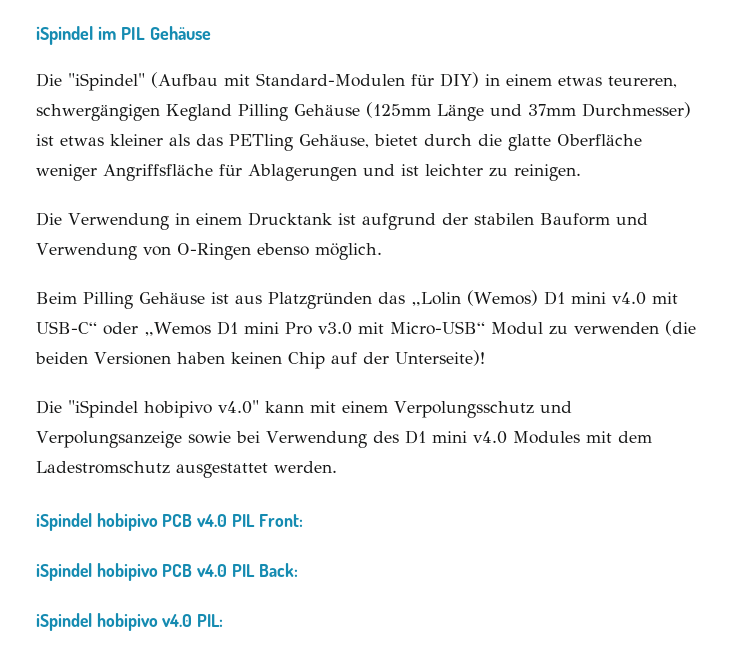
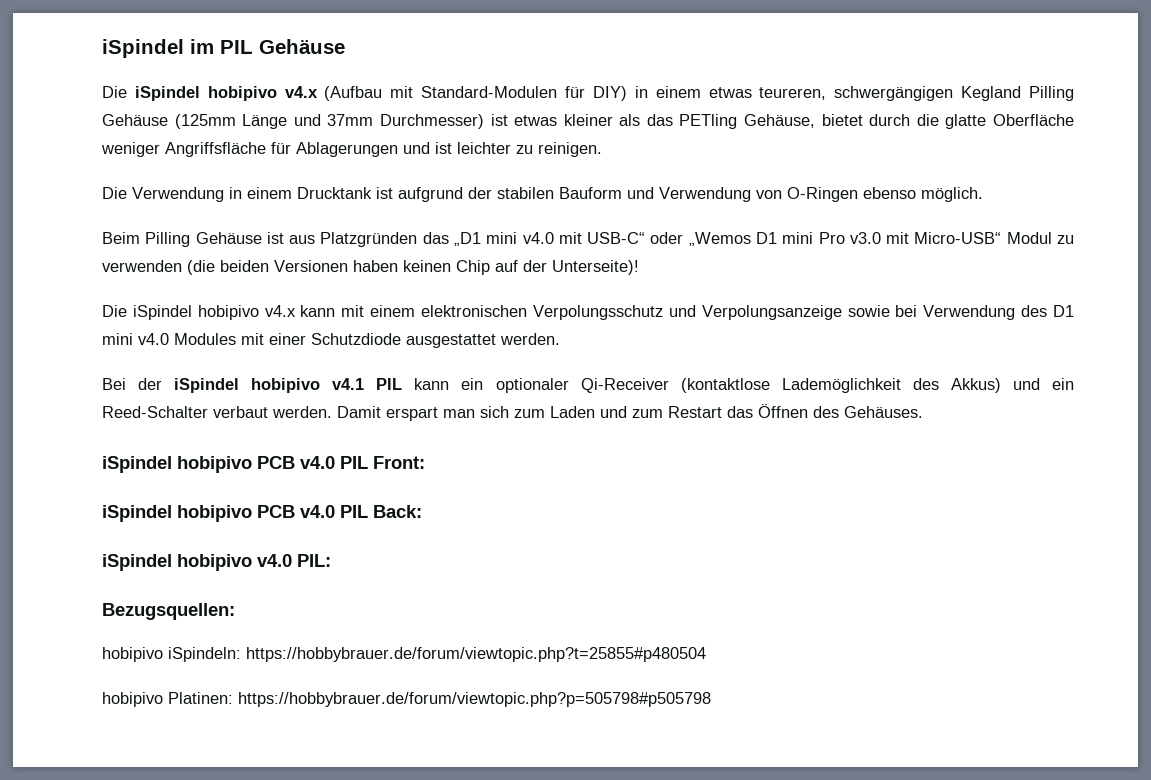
[68,73,145,91] "iSpindel" -> [134,86,318,101] iSpindel hobipivo v4.x
[411,290,565,306] „Lolin (Wemos) D1 -> [453,232,481,246] „D1
[68,400,259,418] "iSpindel hobipivo v4.0" -> [132,305,296,320] iSpindel hobipivo v4.x
(388, 407) none -> [421,305,528,317] elektronischen
[617,431,652,443] [36,461,170,474] dem Ladestromschutz -> [269,333,401,345] einer Schutzdiode
(337, 467) none -> [102,378,1075,393] [102,404,923,421] // Bei der iSpindel hobipivo v4.1 PIL kann ein optionaler Qi-Receiver (kontaktlose Lademöglichkeit des Akkus) und ein Reed-Schalter verbaut werden. Damit erspart man sich zum Laden und zum Restart das Öffnen des Gehäuses.
(224, 620) none -> [102,603,235,620] [102,647,706,662] [102,692,711,707] // Bezugsquellen: // hobipivo iSpindeln: https://hobbybrauer.de/forum/viewtopic.php?t=25855#p480504 // hobipivo Platinen: https://hobbybrauer.de/forum/viewtopic.php?p=505798#p505798

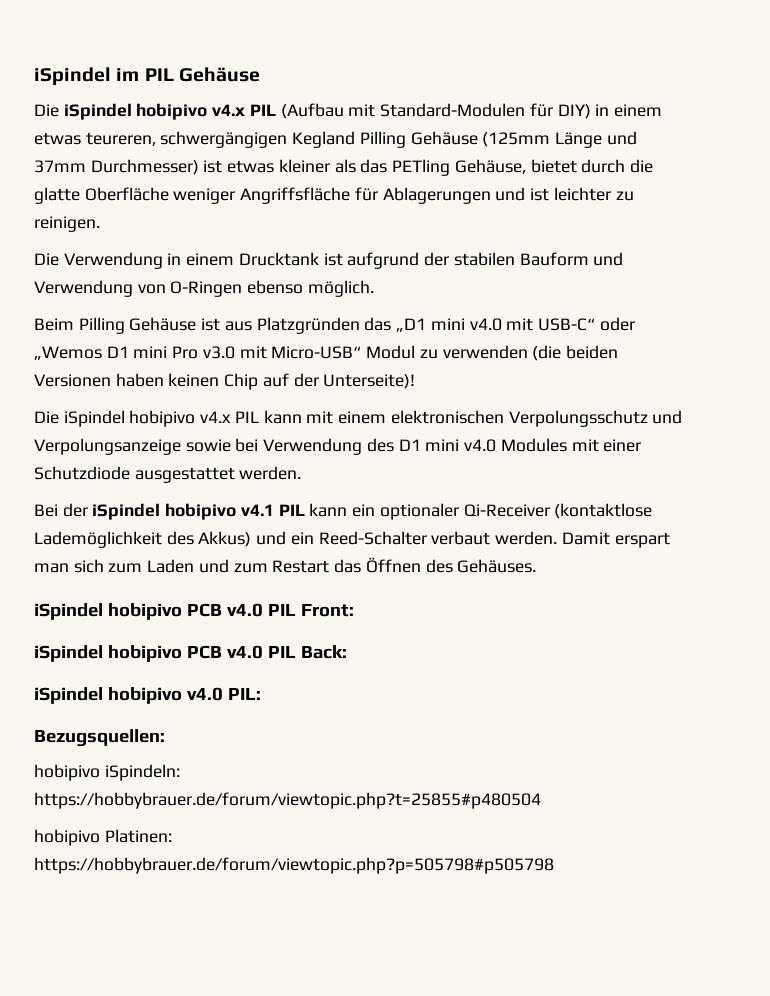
(318, 92) none -> [249,104,276,116] PIL
(296, 311) none -> [234,411,259,423] PIL

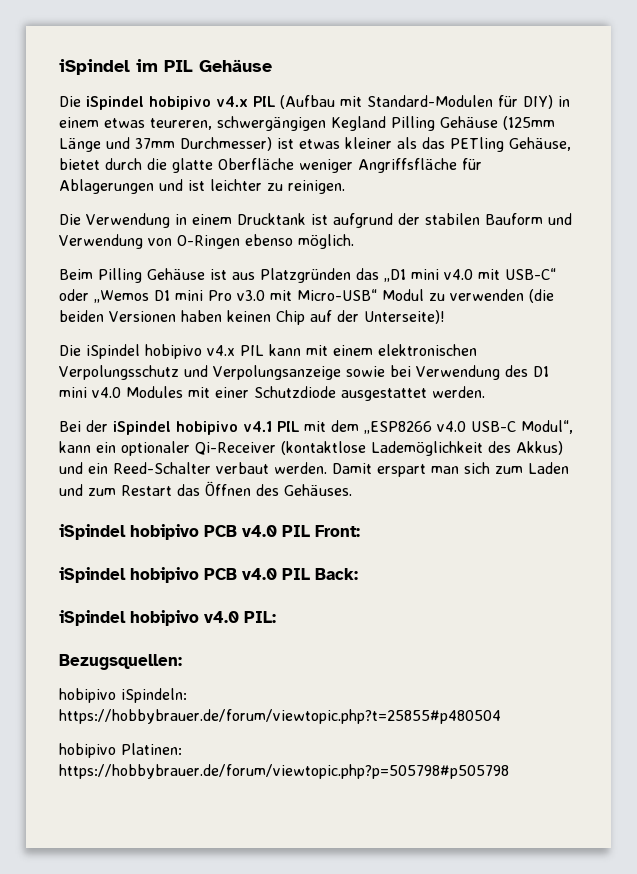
(305, 510) none -> [304,420,573,434] mit dem „ESP8266 v4.0 USB-C Modul“,

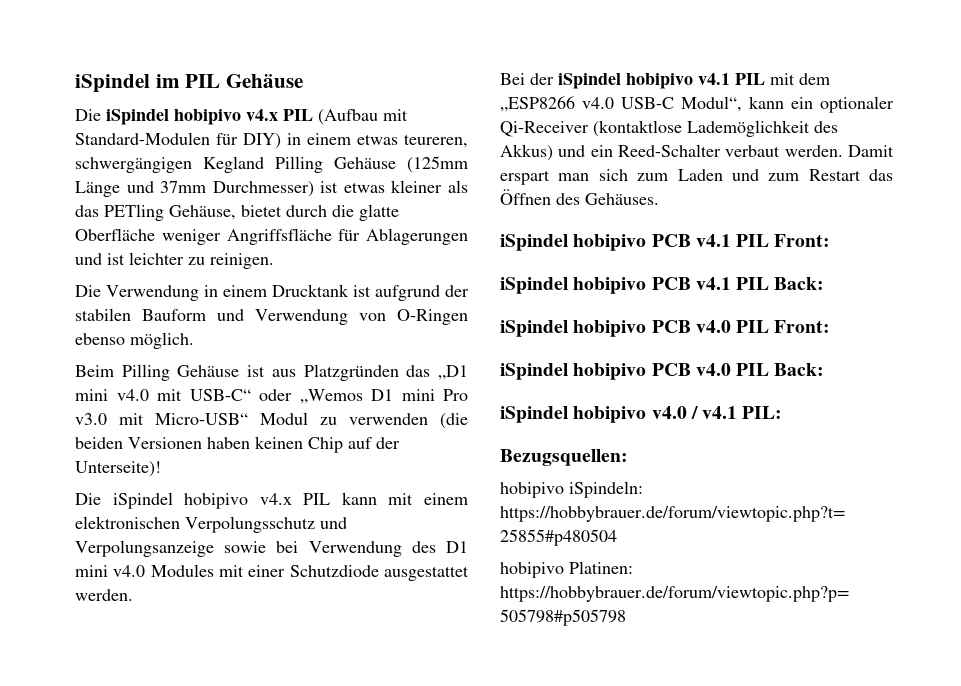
(352, 490) none -> [500,234,831,251] [500,277,825,294] // iSpindel hobipivo PCB v4.1 PIL Front: // iSpindel hobipivo PCB v4.1 PIL Back:
(239, 617) none -> [690,406,738,419] / v4.1

